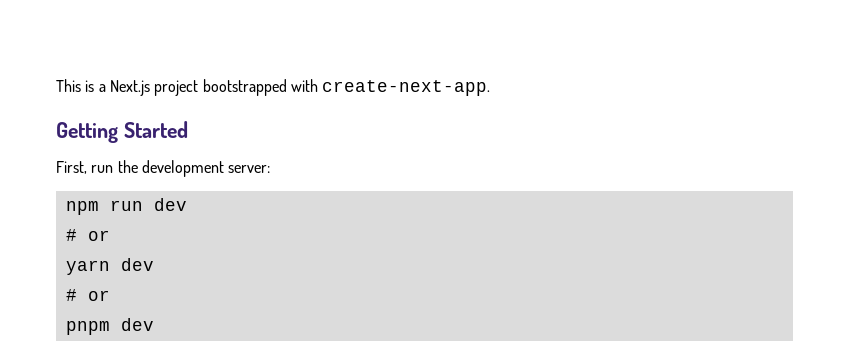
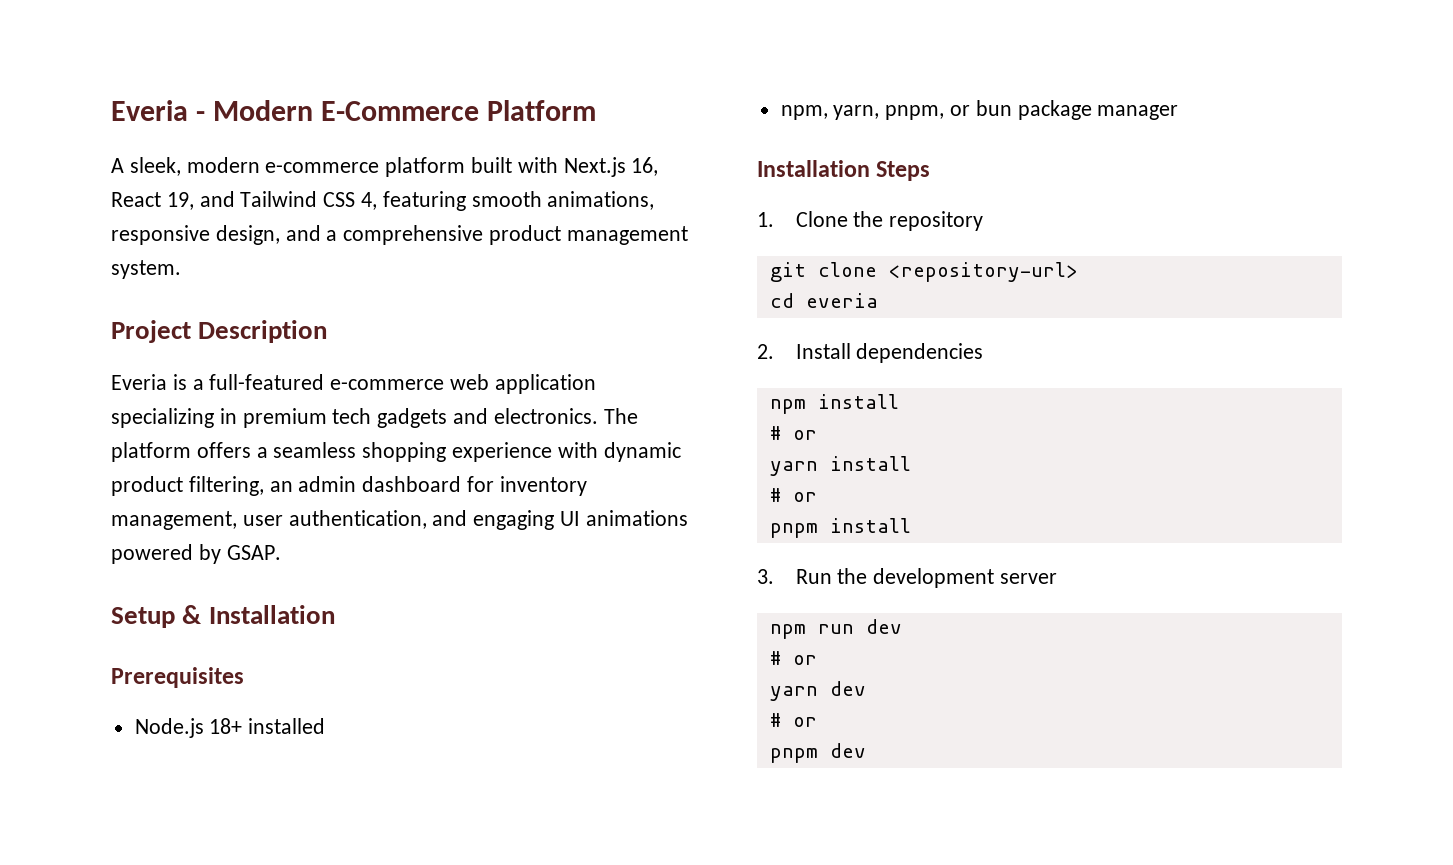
[56,79,491,96] [56,121,188,143] [56,161,114,174] This is a Next.js project bootstrapped with create-next-app. // Getting Started // First, run -> [111,100,597,121] [111,157,659,177] [111,191,655,211] [111,225,688,245] [111,260,181,279] [111,320,328,343] [111,374,596,394] [111,408,638,428] [111,442,681,462] [111,476,587,496] [111,510,688,530] [111,544,281,564] [111,605,335,628] [111,667,244,688] [134,718,326,738] [780,100,1179,120] [757,160,931,181] [757,211,984,231] [769,262,1078,282] [769,293,878,308] [757,343,984,363] [769,394,899,414] [769,426,817,440] [769,456,911,476] [769,488,817,502] [769,518,911,538] [757,569,832,584] Everia - Modern E-Commerce Platform // A sleek, modern e-commerce platform built with Next.js 16, React 19, and Tailwind CSS 4, featuring smooth animations, responsive design, and a comprehensive product management system. // Project Description // Everia is a full-featured e-commerce web application specializing in premium tech gadgets and electronics. The platform offers a seamless shopping experience with dynamic product filtering, an admin dashboard for inventory management, user authentication, and engaging UI animations powered by GSAP. // Setup & Installation // Prerequisites // Node.js 18+ installed // npm, yarn, pnpm, or bun package manager // Installation Steps // 1. Clone the repository // git clone <repository-url> // cd everia // 2. Install dependencies // npm install // # or // yarn install // # or // pnpm install // 3. Run
[228,165,271,173] server: -> [999,573,1057,584] server

